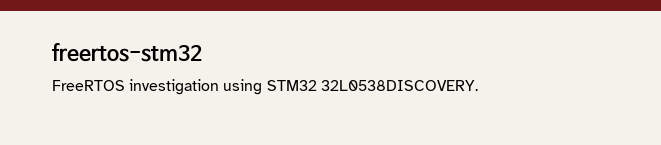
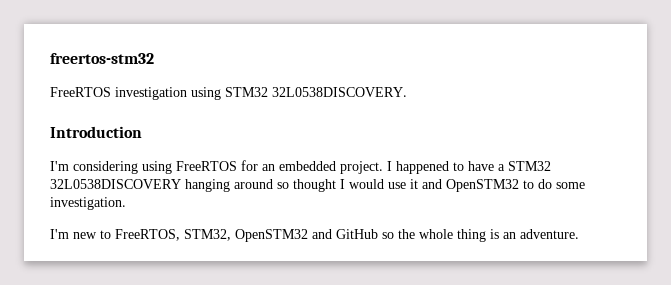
(478, 85) none -> [50,126,142,138] [50,160,551,174] [50,179,585,192] [50,197,126,210] [50,229,579,242] // Introduction // I'm considering using FreeRTOS for an embedded project. I happened to have a STM32 32L0538DISCOVERY hanging around so thought I would use it and OpenSTM32 to do some investigation. // I'm new to FreeRTOS, STM32, OpenSTM32 and GitHub so the whole thing is an adventure.

